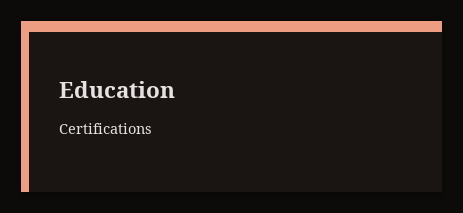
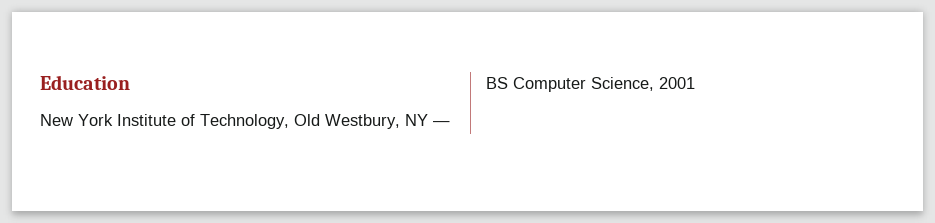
[59,123,152,134] Certifications -> [40,114,450,129] [486,77,695,92] New York Institute of Technology, Old Westbury, NY — BS Computer Science, 2001

